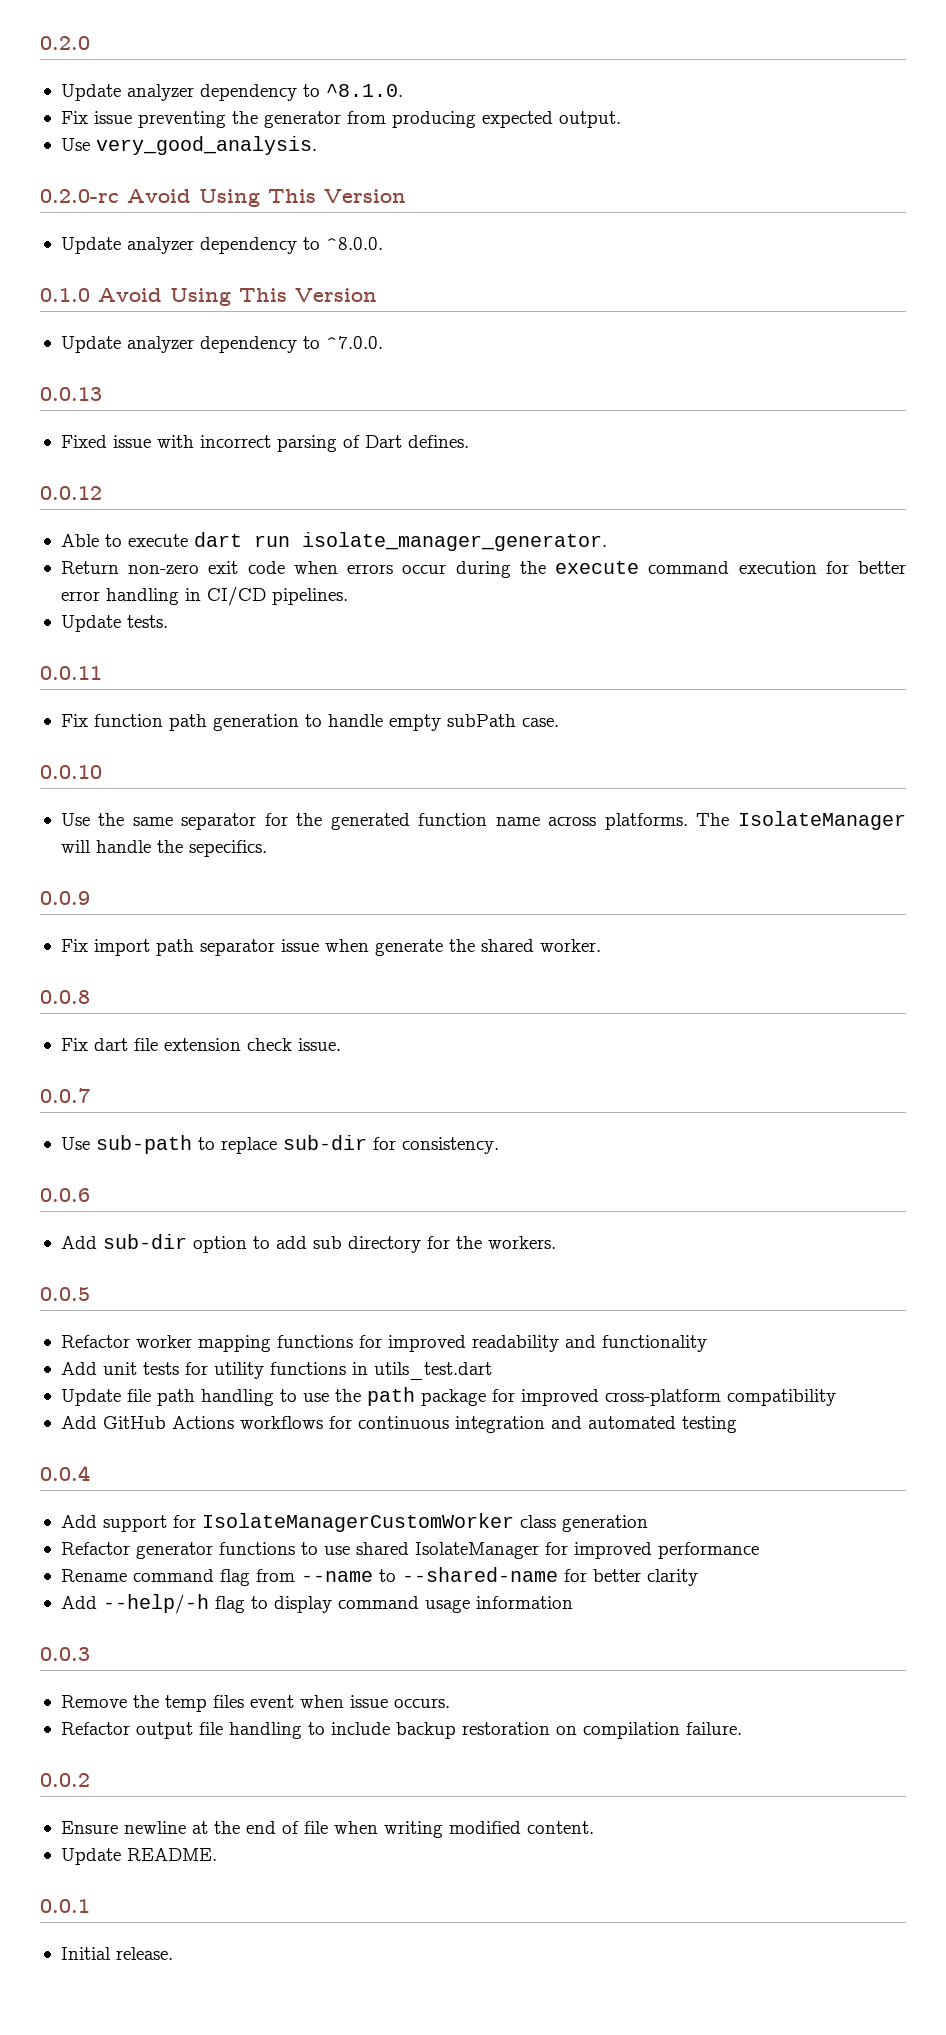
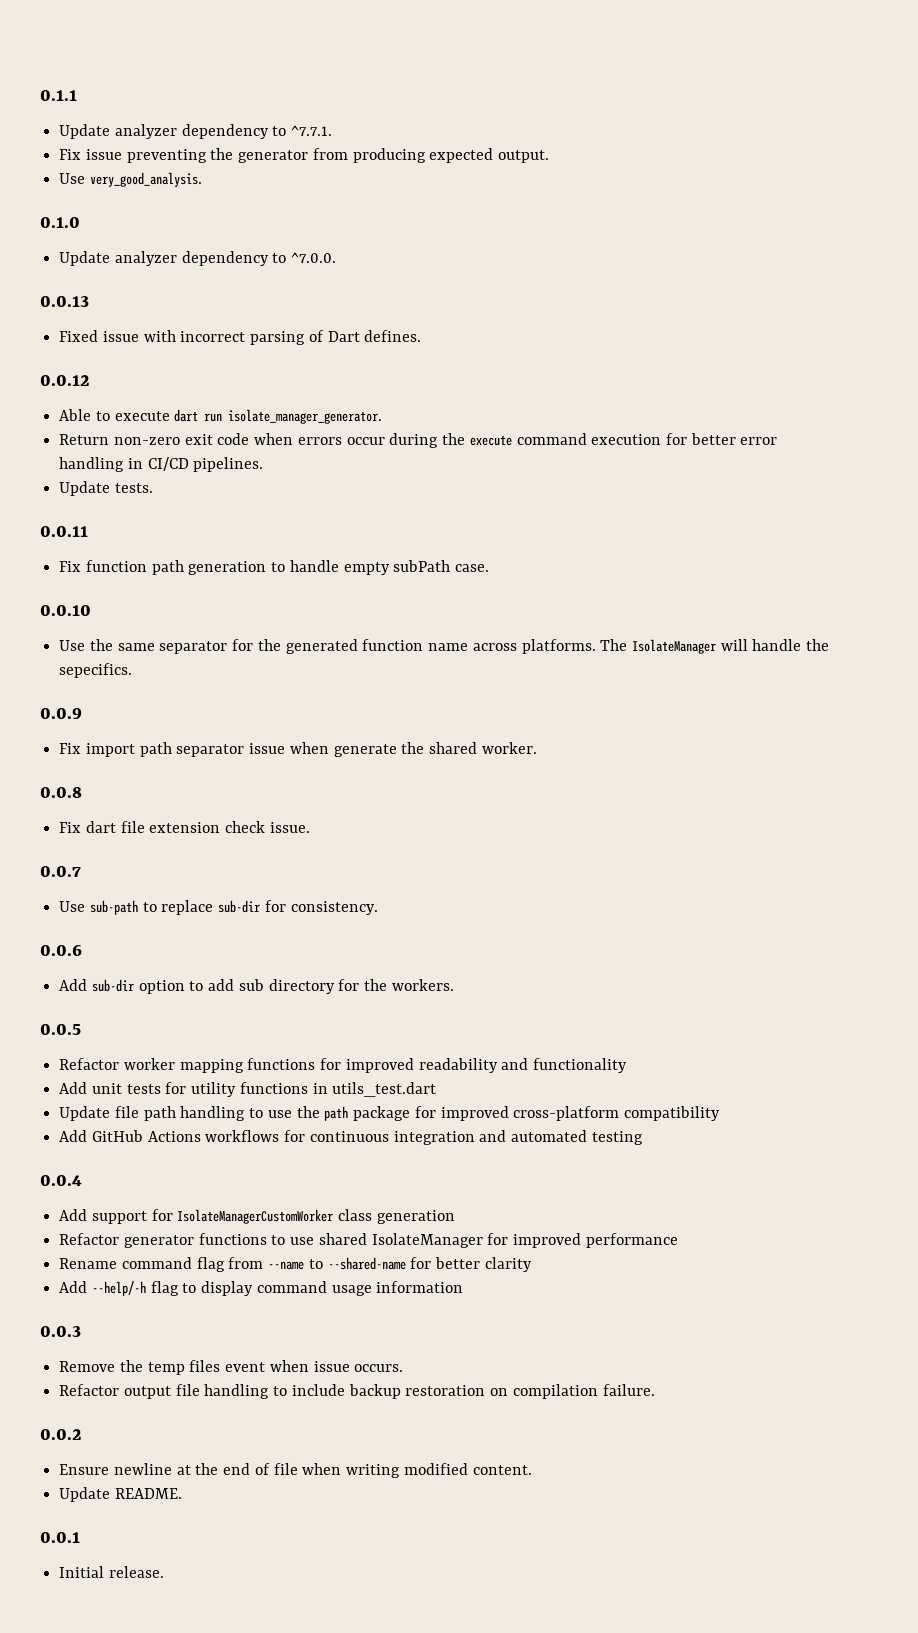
[40,36,90,50] [60,84,403,101] 0.2.0 // Update analyzer dependency to ^8.1.0. -> [40,90,77,101] [59,124,333,139] 0.1.1 // Update analyzer dependency to ^7.7.1.
[40,189,406,207] [60,237,383,254] [40,288,377,306] 0.2.0-rc Avoid Using This Version // Update analyzer dependency to ^8.0.0. // 0.1.0 Avoid Using This Version -> [40,217,80,228] 0.1.0

